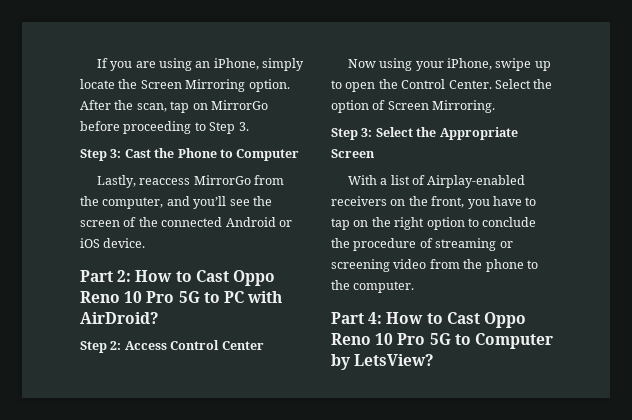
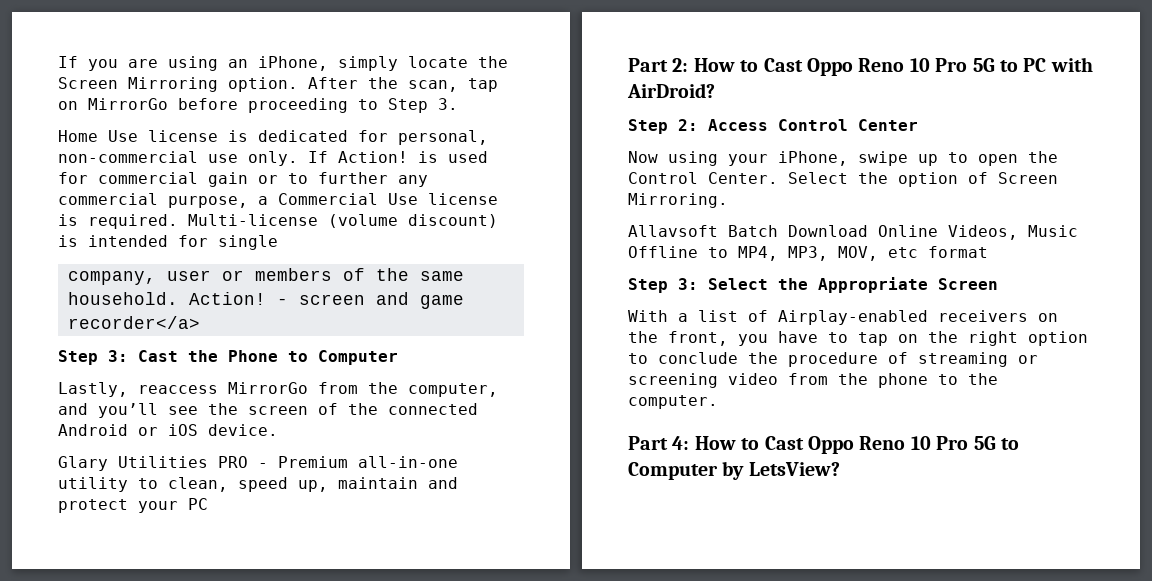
(249, 126) none -> [58,130,488,145] [58,151,488,166] [58,172,428,187] [58,193,498,208] [58,214,498,229] [58,235,278,250] [67,268,464,285] [67,292,464,309] [67,316,200,329] // Home Use license is dedicated for personal, non-commercial use only. If Action! is used for commercial gain or to further any commercial purpose, a Commercial Use license is required. Multi-license (volume discount) is intended for single // company, user or members of the same household. Action! - screen and game recorder</a>
(146, 243) none -> [58,456,458,471] [58,477,458,492] [58,498,208,513] // Glary Utilities PRO - Premium all-in-one utility to clean, speed up, maintain and protect your PC
(496, 106) none -> [628,225,1078,240] [628,246,988,261] // Allavsoft Batch Download Online Videos, Music Offline to MP4, MP3, MOV, etc format

